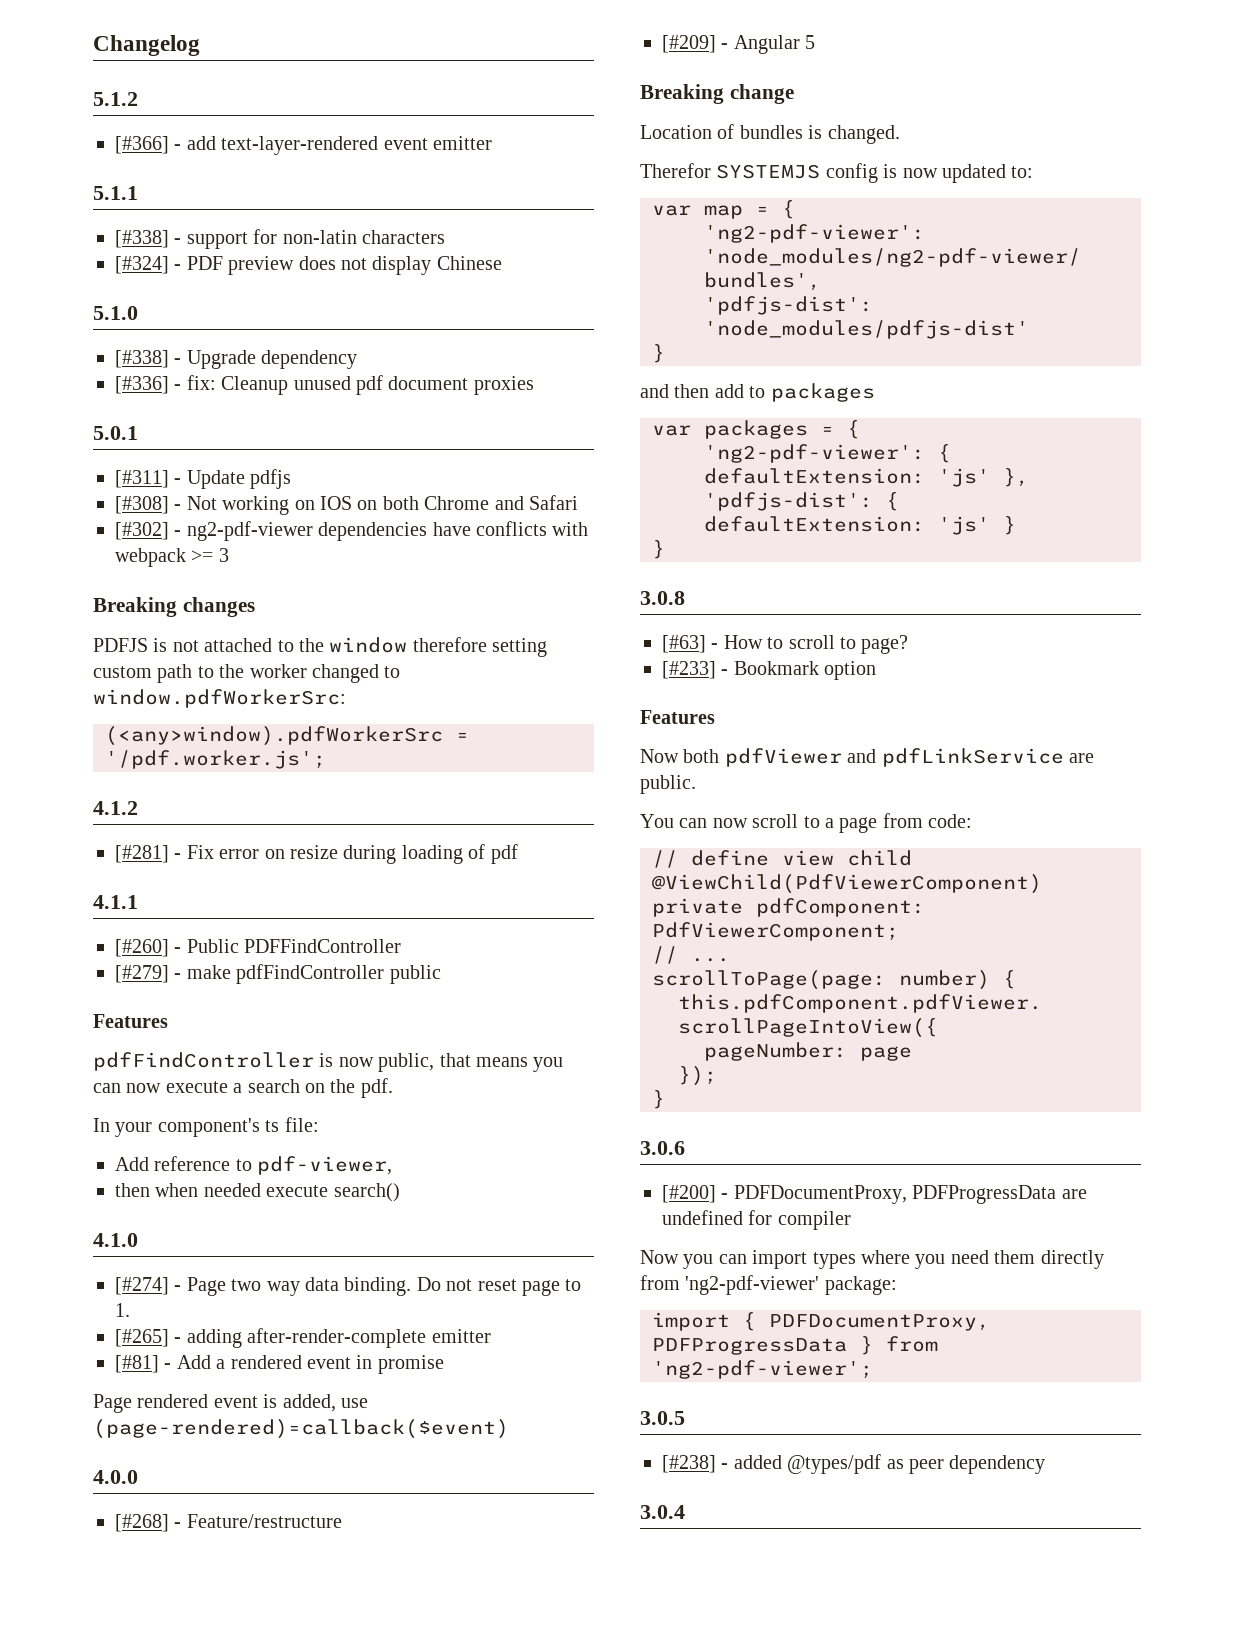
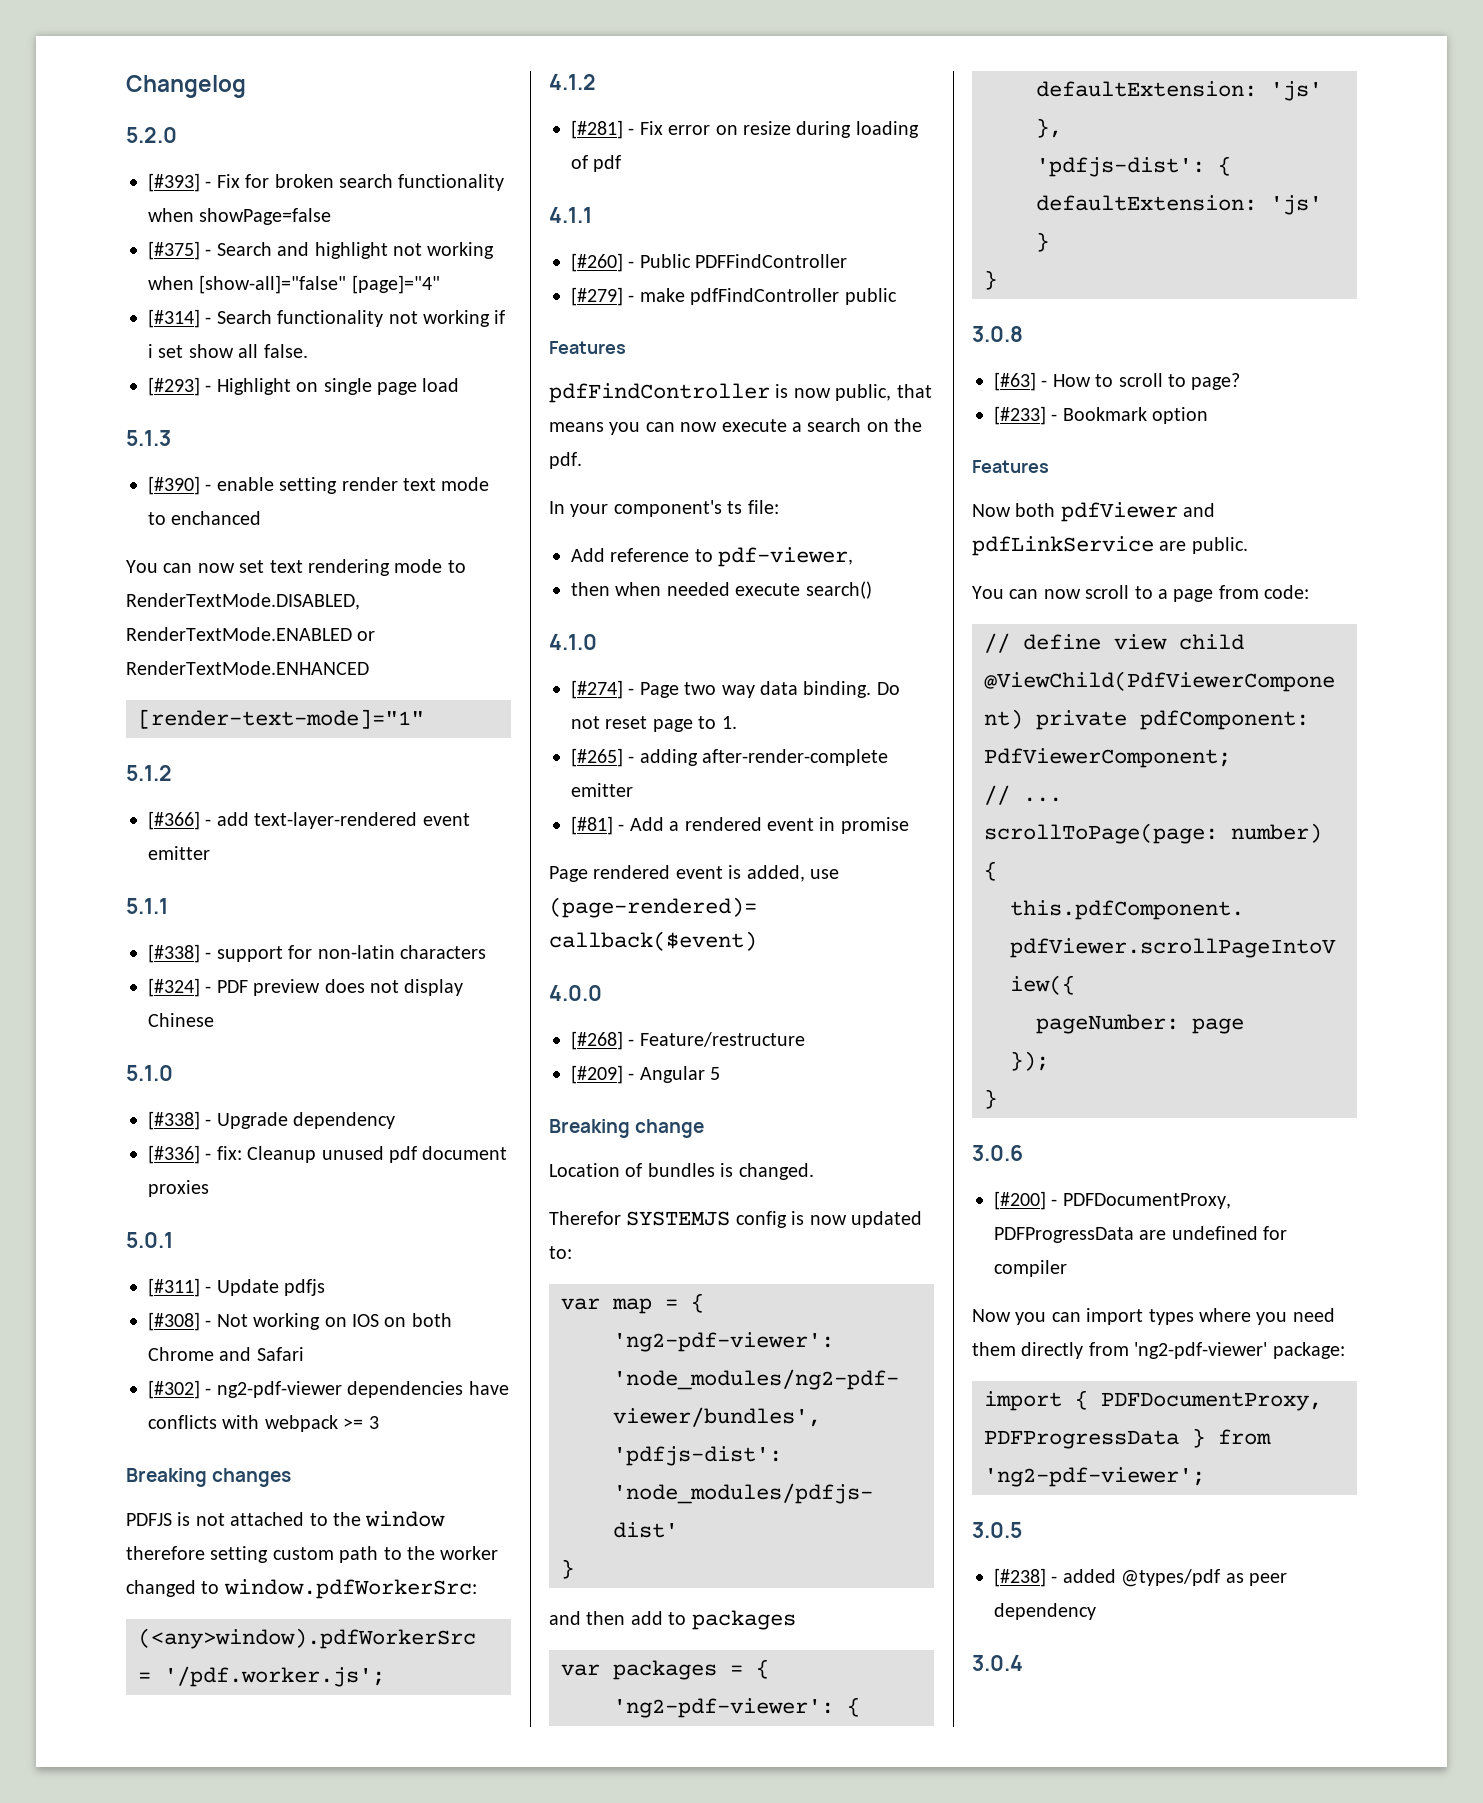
(200, 45) none -> [126,127,177,143] [148,173,505,192] [148,208,332,225] [148,241,495,260] [148,275,440,294] [148,309,506,328] [148,344,308,358] [148,377,460,396] [126,430,171,446] [148,476,490,495] [148,511,262,525] [126,559,466,576] [126,593,360,610] [126,627,376,641] [126,661,369,675] [138,709,424,729] // 5.2.0 // [#393] - Fix for broken search functionality when showPage=false // [#375] - Search and highlight not working when [show-all]="false" [page]="4" // [#314] - Search functionality not working if i set show all false. // [#293] - Highlight on single page load // 5.1.3 // [#390] - enable setting render text mode to enchanced // You can now set text rendering mode to RenderTextMode.DISABLED, RenderTextMode.ENABLED or RenderTextMode.ENHANCED // [render-text-mode]="1"

